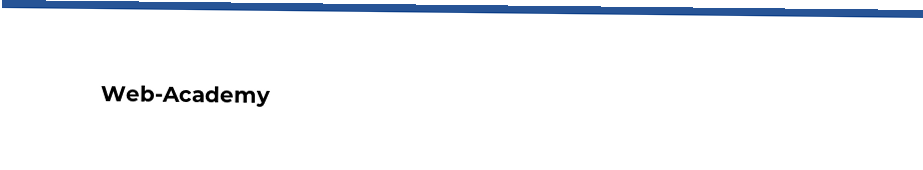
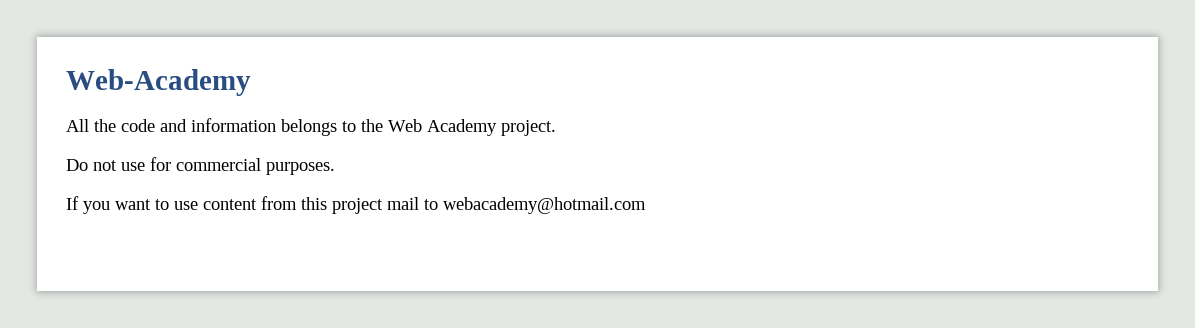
(271, 96) none -> [66,118,556,136] [66,157,335,175] [66,196,646,214] // All the code and information belongs to the Web Academy project. // Do not use for commercial purposes. // If you want to use content from this project mail to webacademy@hotmail.com

